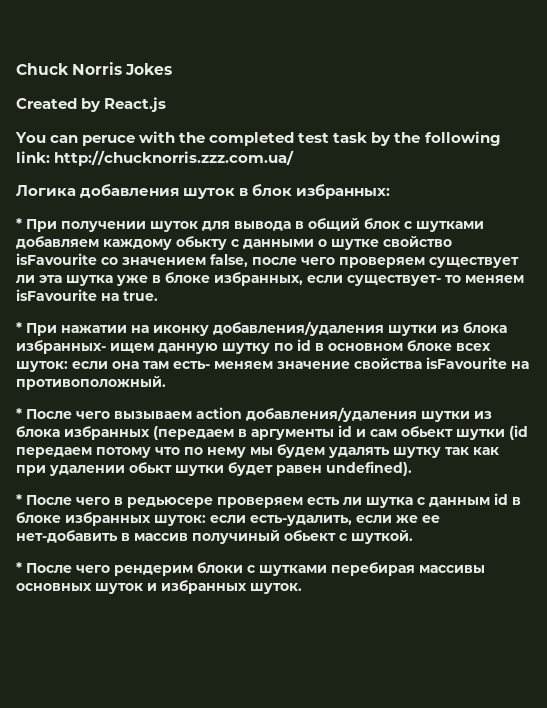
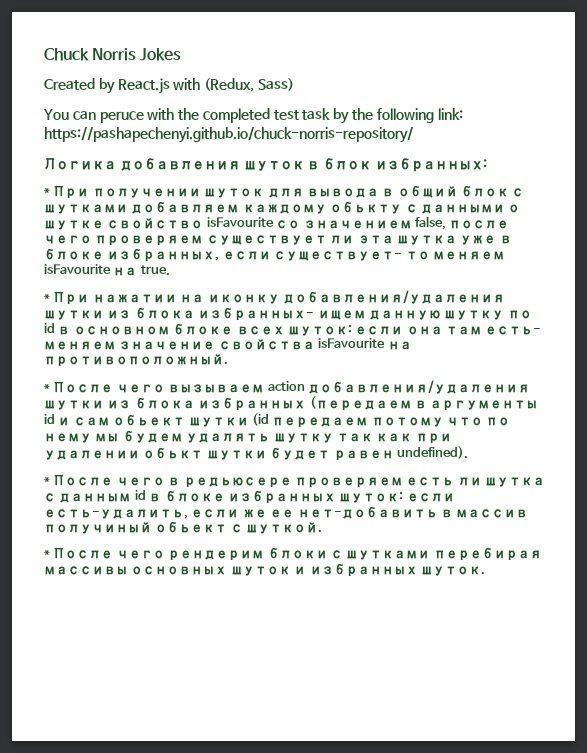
(167, 104) none -> [173,78,294,92] with (Redux, Sass)
[54,150,295,166] http://chucknorris.zzz.com.ua/ -> [44,126,413,143] https://pashapechenyi.github.io/chuck-norris-repository/

